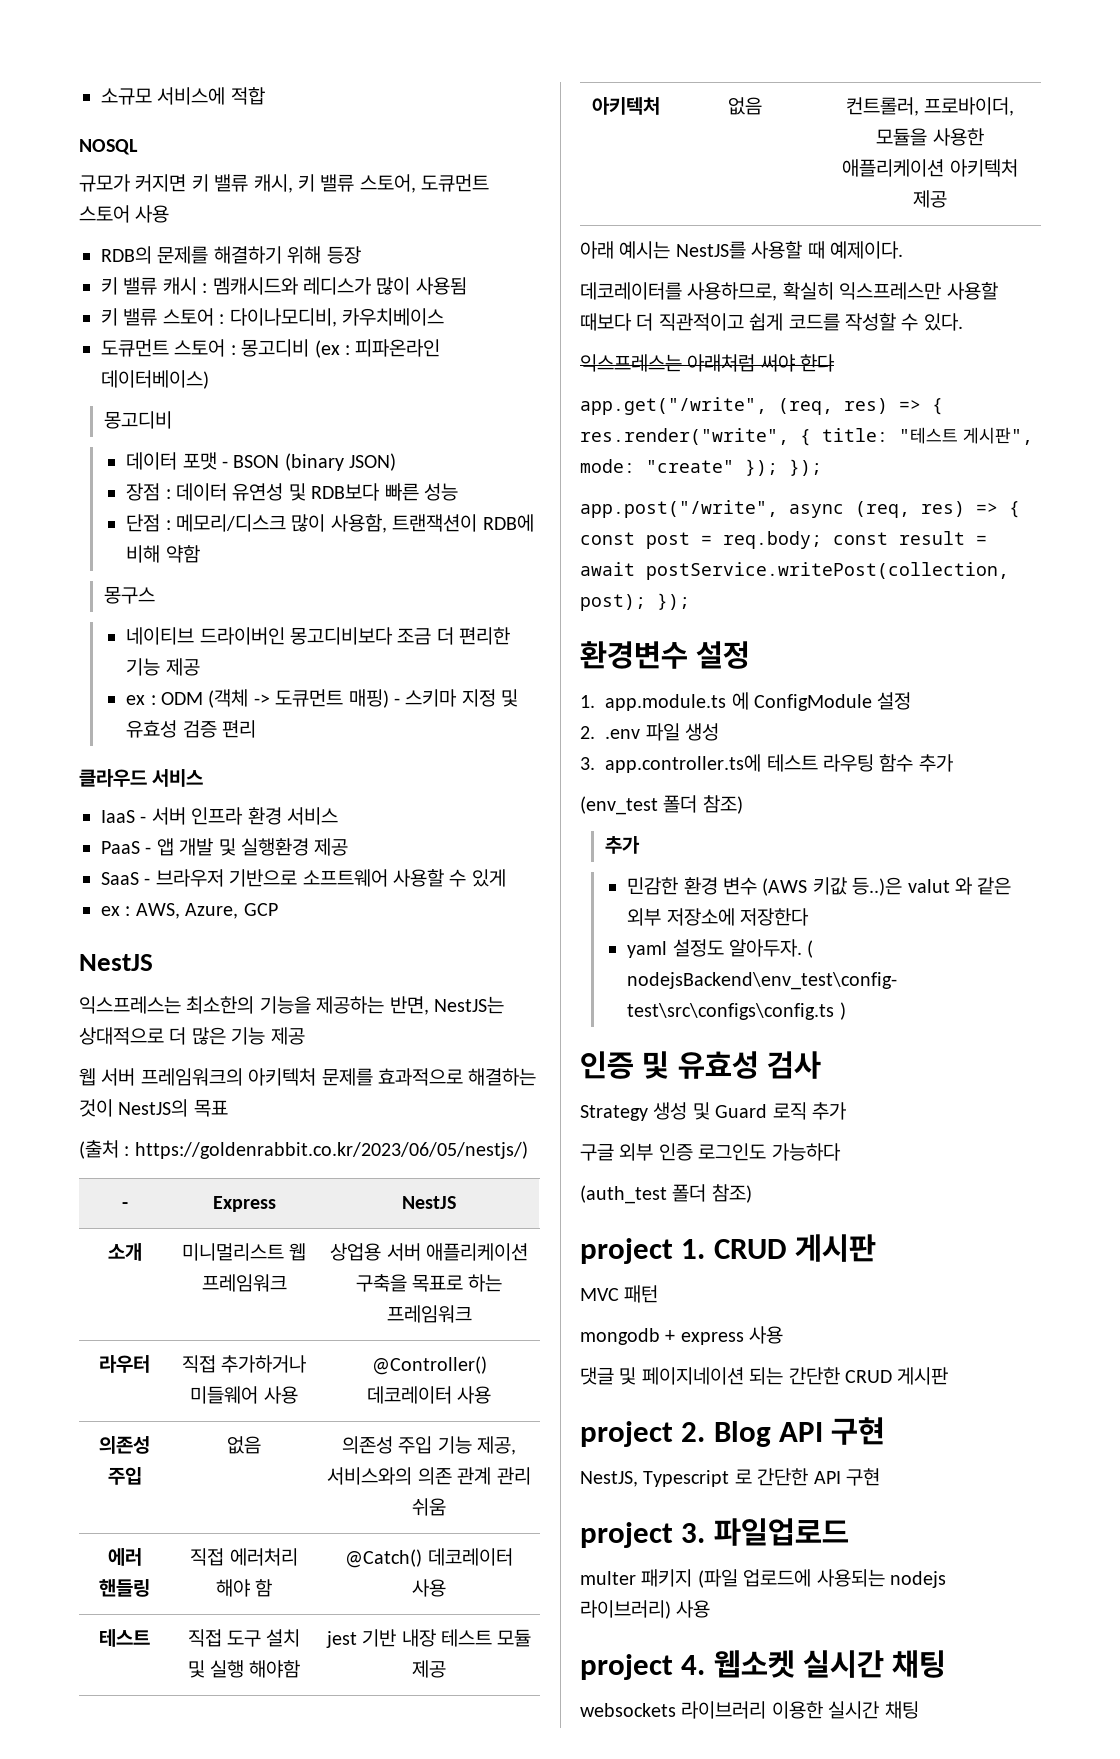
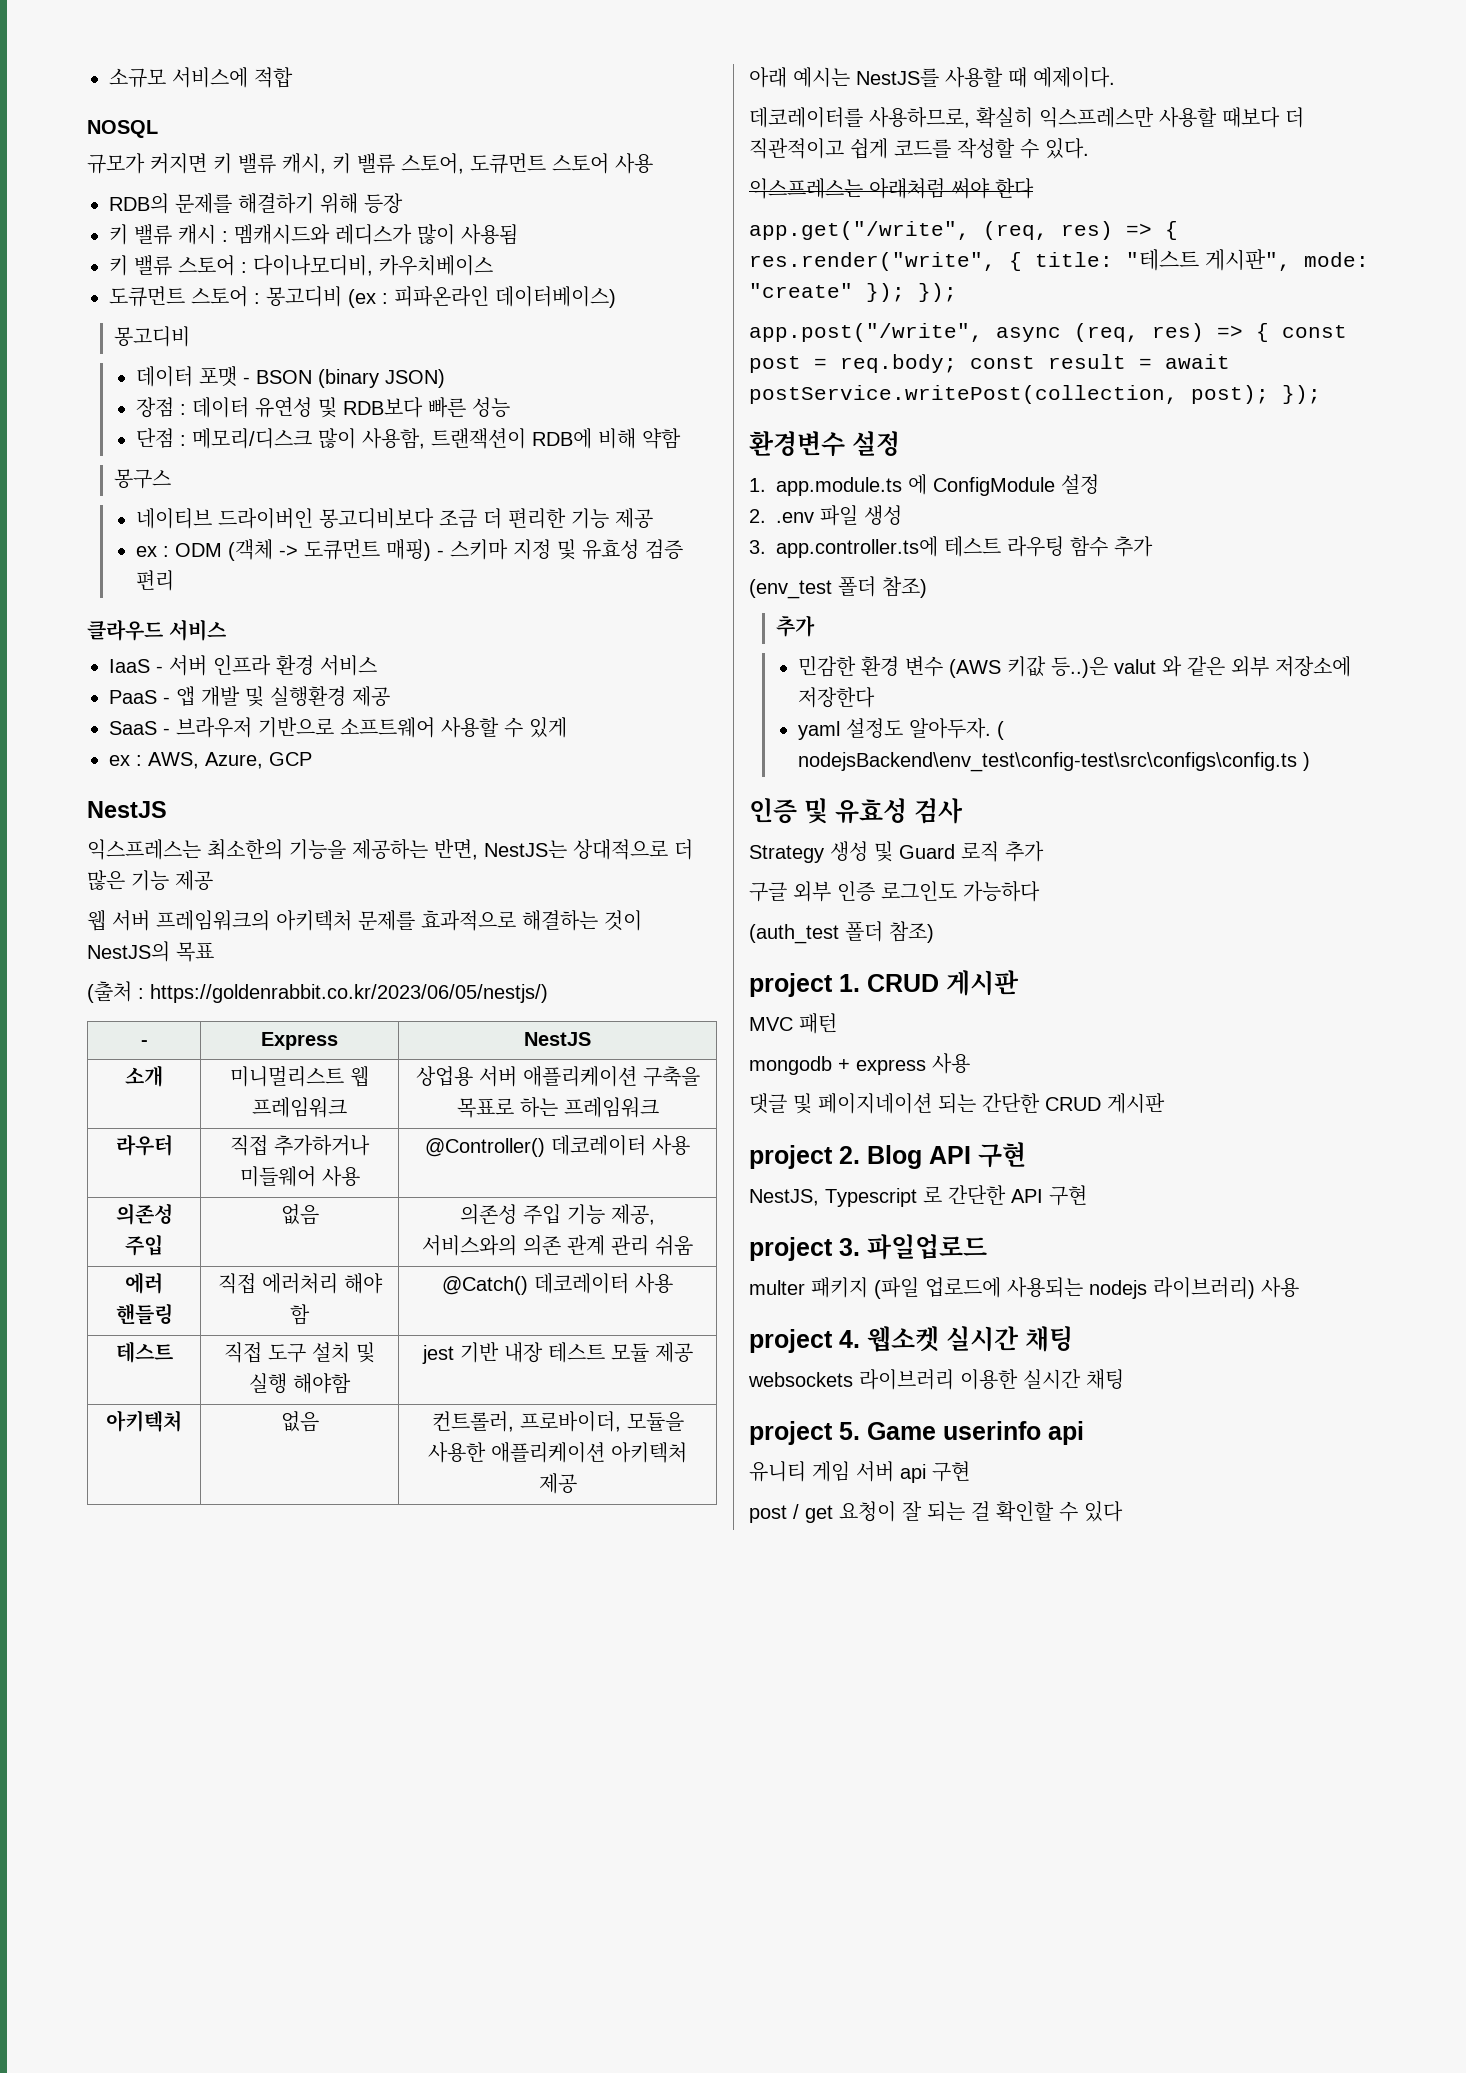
(919, 1710) none -> [749,1421,1084,1445] [749,1461,970,1483] [749,1501,1123,1523] // project 5. Game userinfo api // 유니티 게임 서버 api 구현 // post / get 요청이 잘 되는 걸 확인할 수 있다

